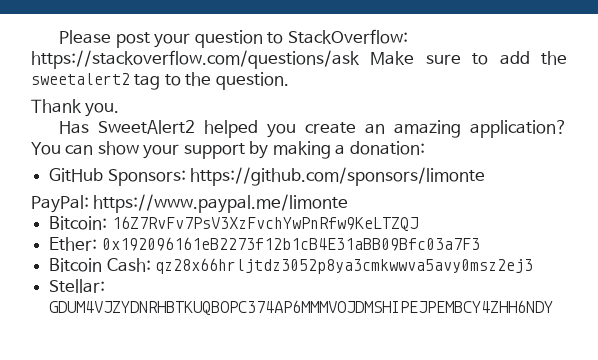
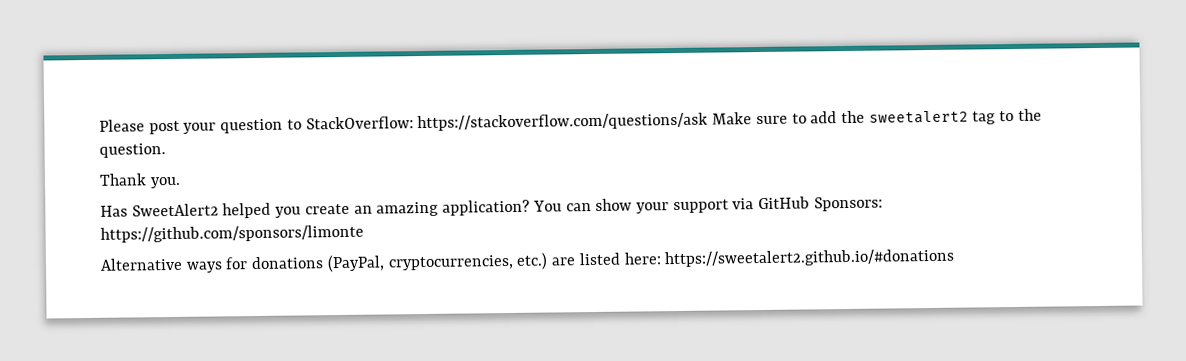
[249,141,425,159] by making a donation: // -> [732,198,755,210] via
[31,194,349,213] [49,216,418,231] [49,237,480,251] [49,258,534,274] [49,279,106,293] [49,300,554,315] PayPal: https://www.paypal.me/limonte // Bitcoin: 16Z7RvFv7PsV3XzFvchYwPnRfw9KeLTZQJ // Ether: 0x192096161eB2273f12b1cB4E31aBB09Bfc03a7F3 // Bitcoin Cash: qz28x66hrljtdz3052p8ya3cmkwwva5avy0msz2ej3 // Stellar: GDUM4VJZYDNRHBTKUQBOPC374AP6MMMVOJDMSHIPEJPEMBCY4ZHH6NDY -> [100,248,956,273] Alternative ways for donations (PayPal, cryptocurrencies, etc.) are listed here: https://sweetalert2.github.io/#donations

